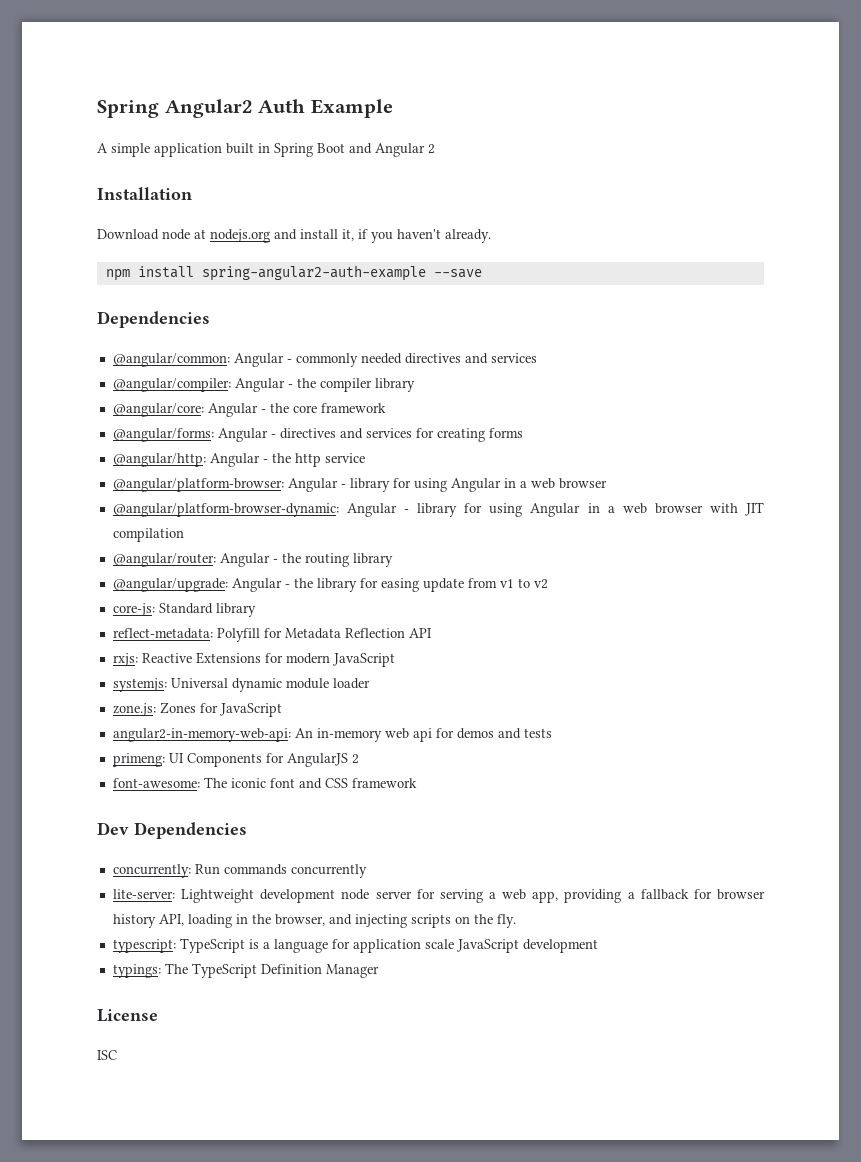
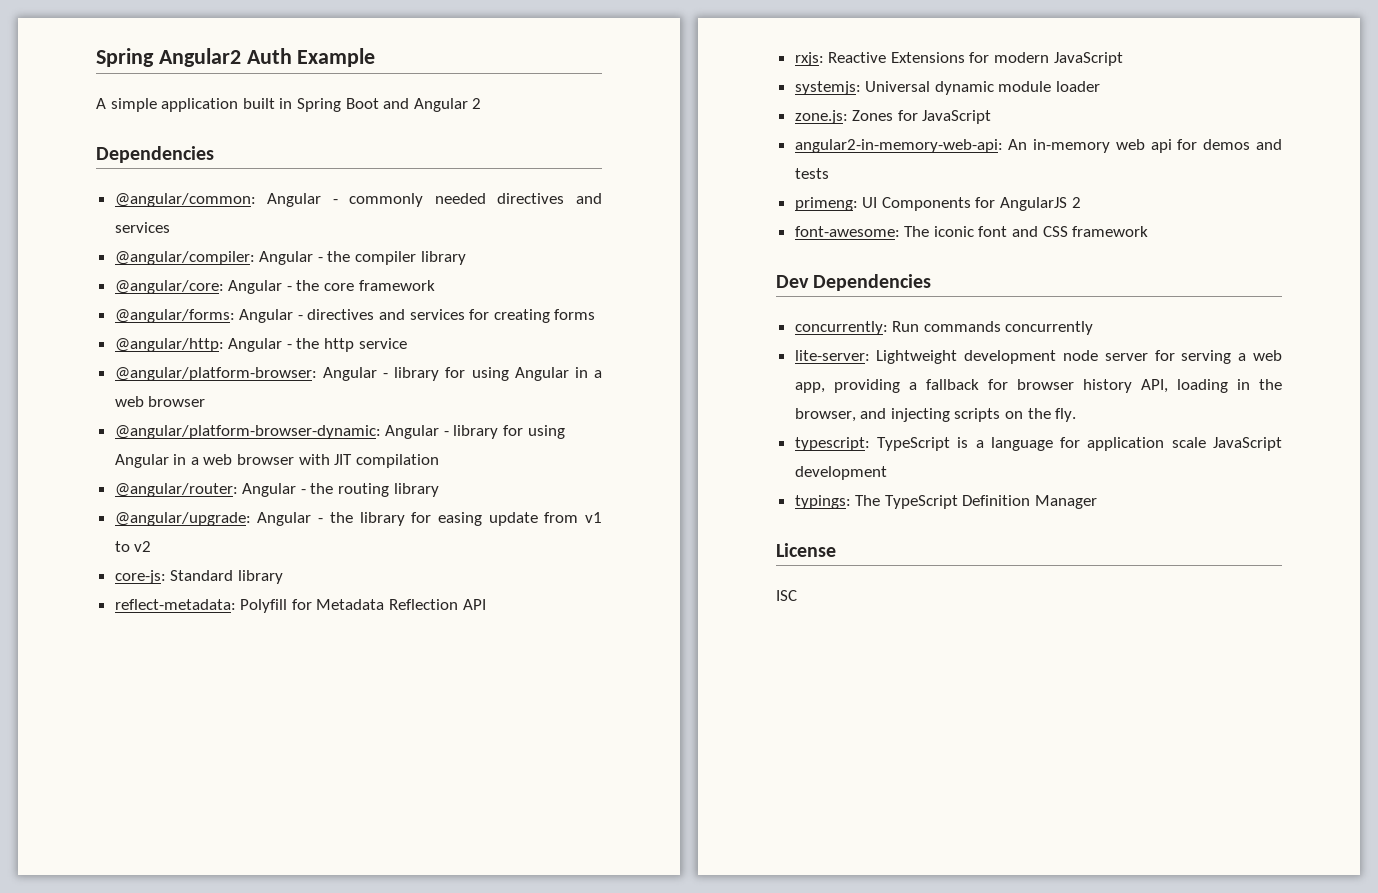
[97,187,192,200] [97,229,491,243] [105,265,482,281] // Installation // Download node at nodejs.org and install it, if you haven't already. // npm install spring-angular2-auth-example --save -> (482, 103) none

